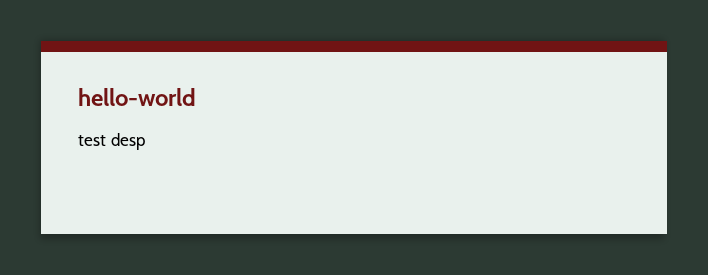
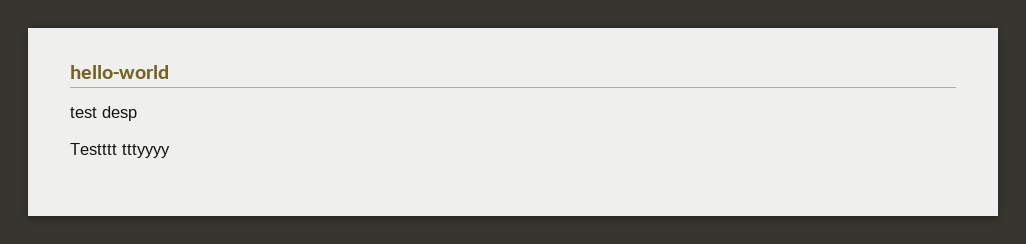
(145, 141) none -> [70,143,170,158] // Testttt tttyyyy

